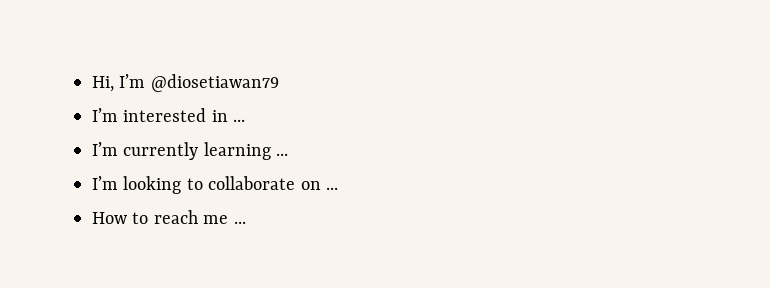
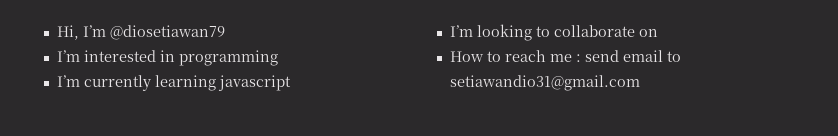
[233,119,246,122] ... -> [178,50,278,66] programming
[276,153,289,156] ... -> [217,75,291,91] javascript
[326,187,338,190] ... -> (658, 33) none
[233,221,246,224] ... -> [575,50,681,62] [449,75,640,91] : send email to setiawandio31@gmail.com

